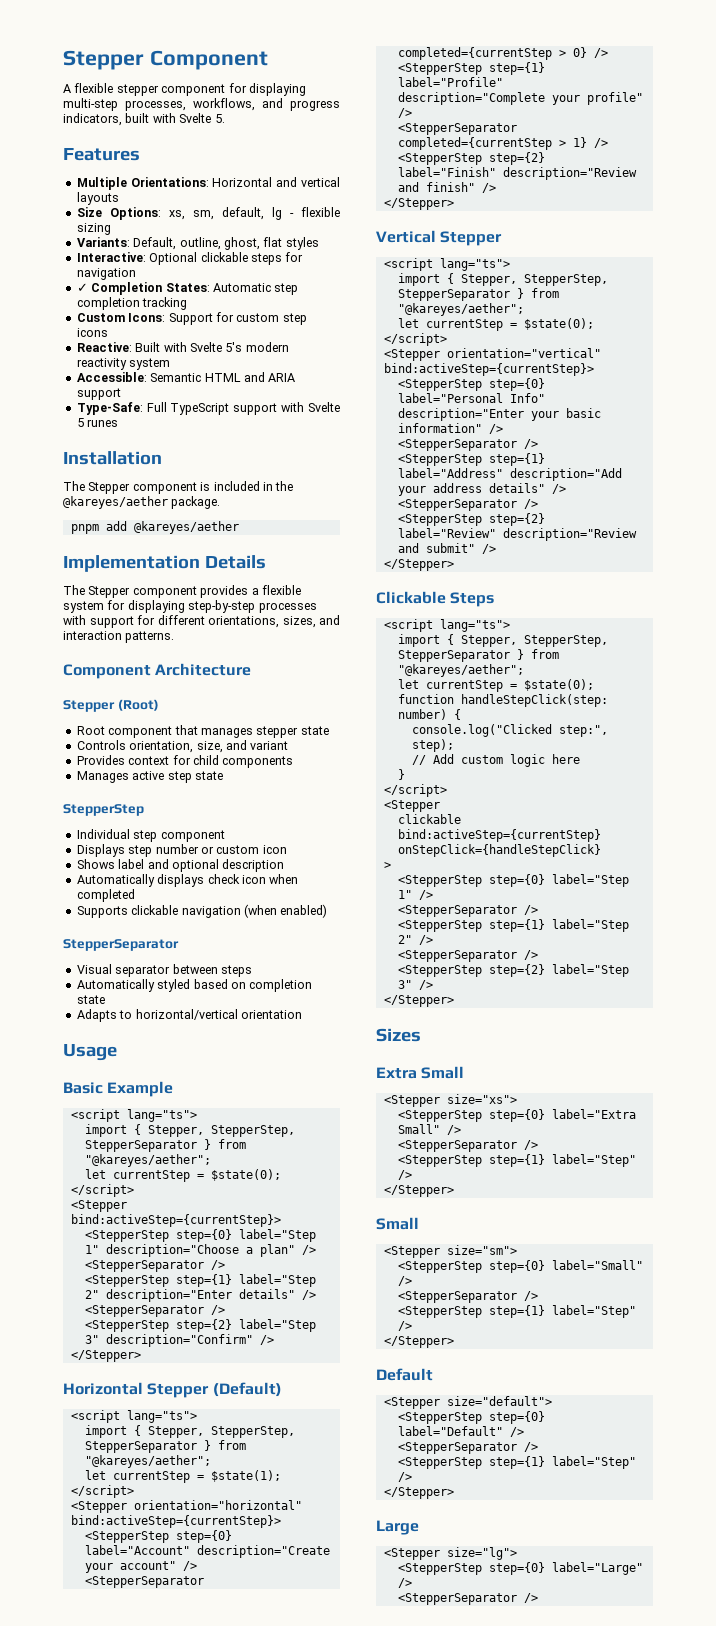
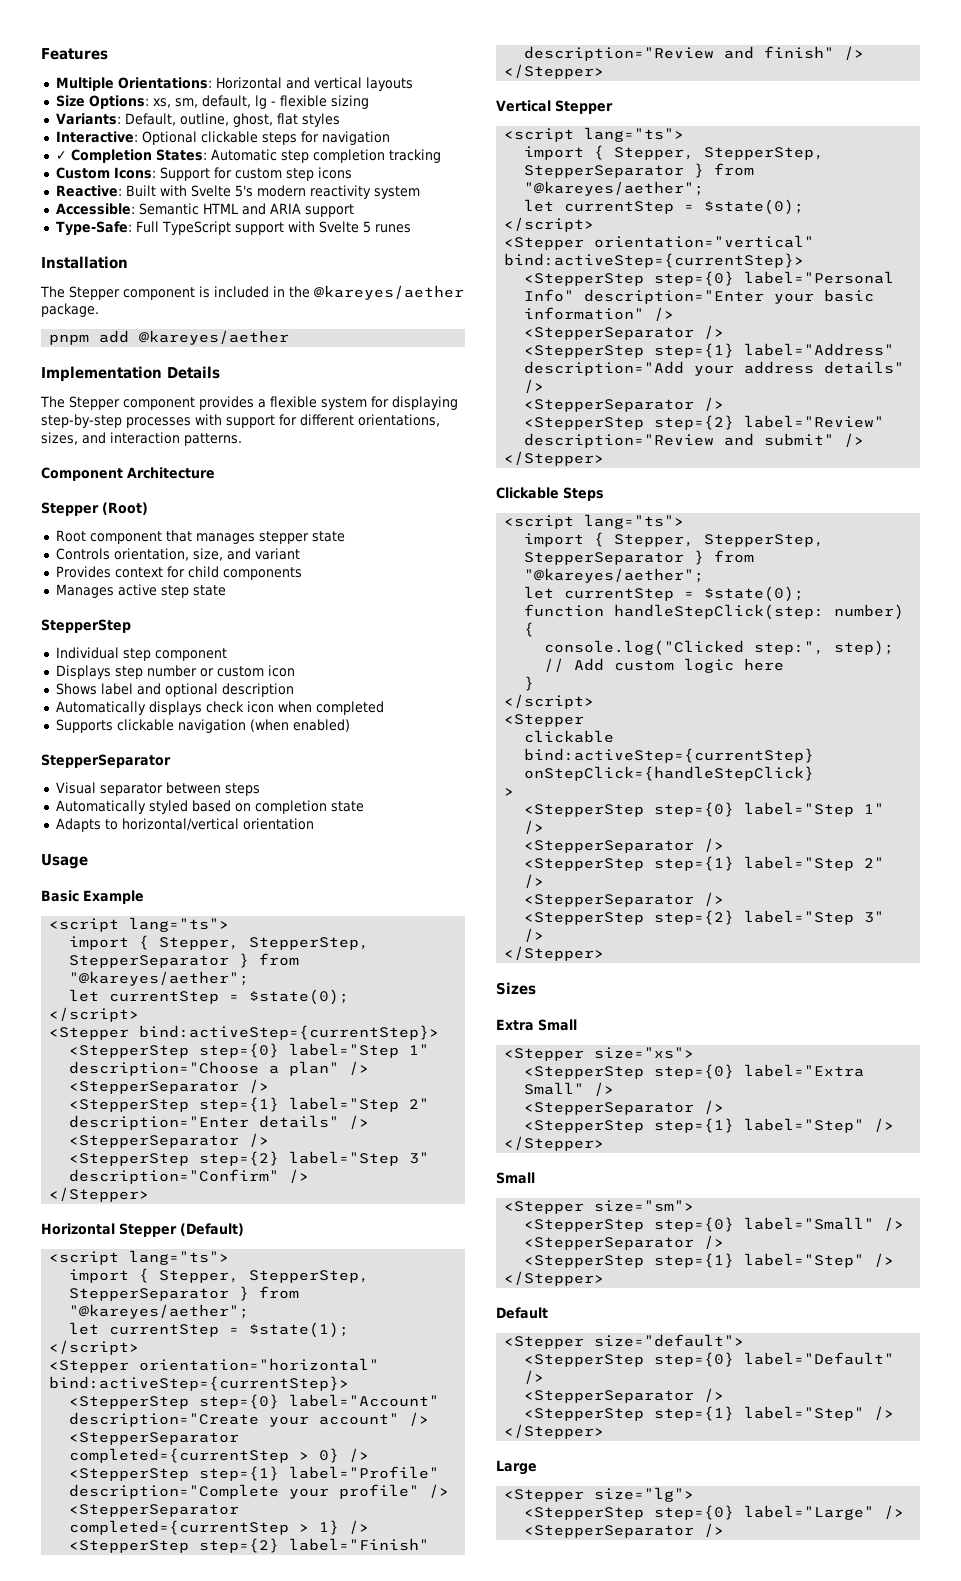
[63,50,268,70] [63,83,306,96] [63,98,340,111] [63,113,225,126] Stepper Component // A flexible stepper component for displaying multi-step processes, workflows, and progress indicators, built with Svelte 5. // -> (41, 54) none

